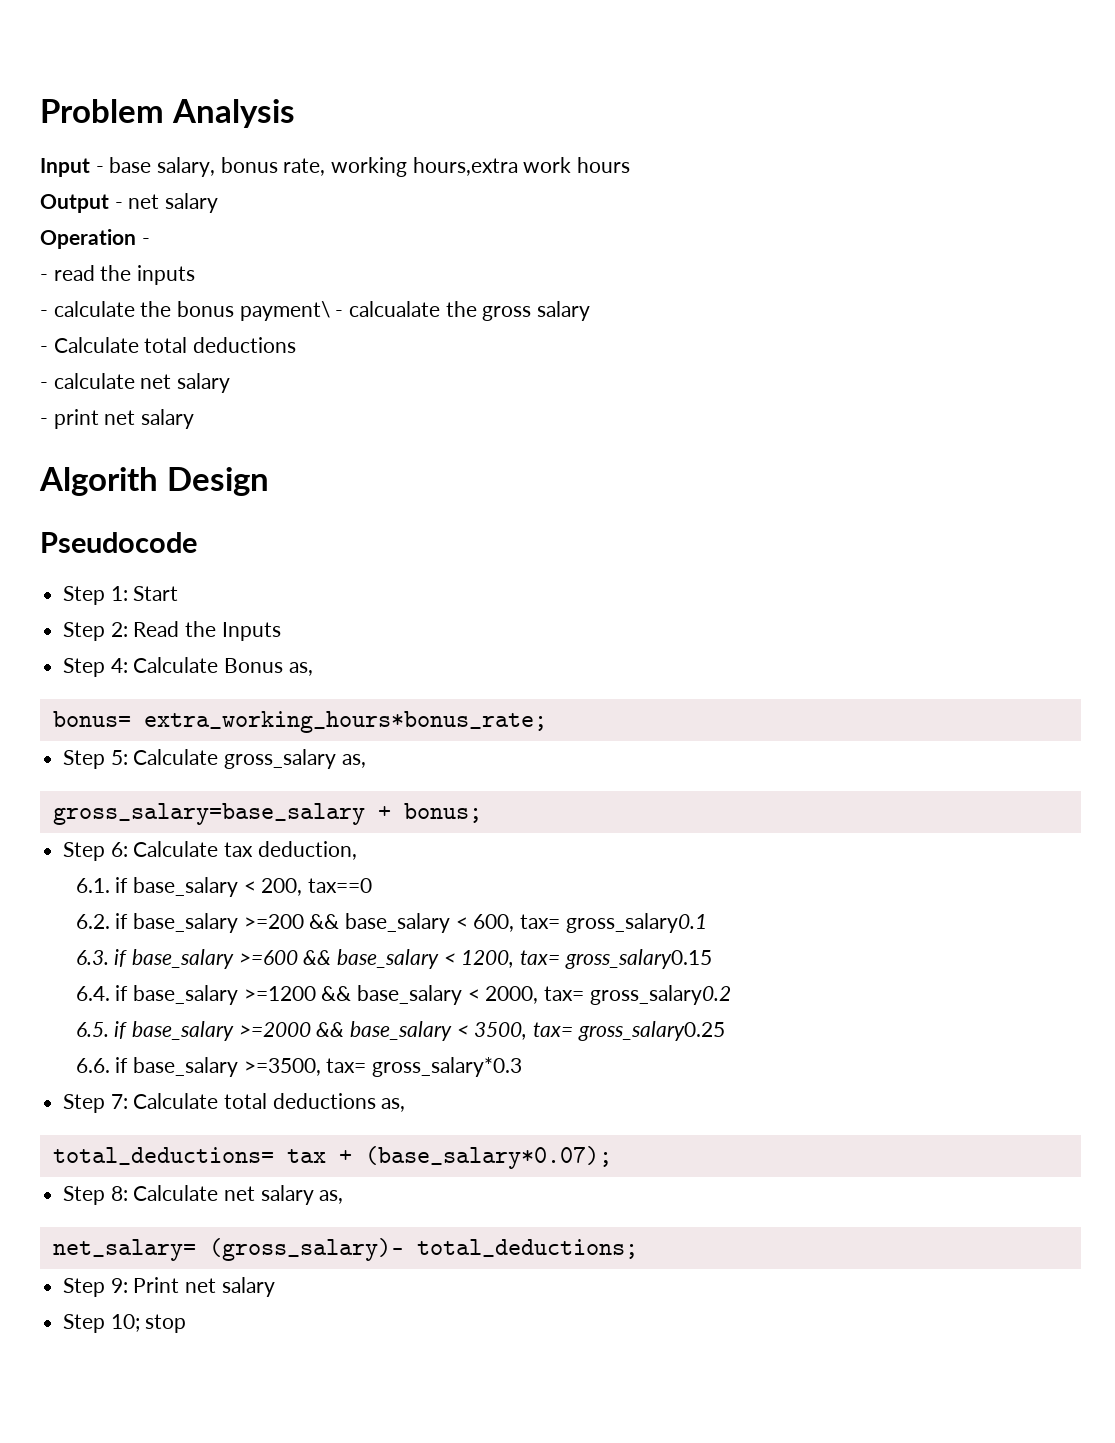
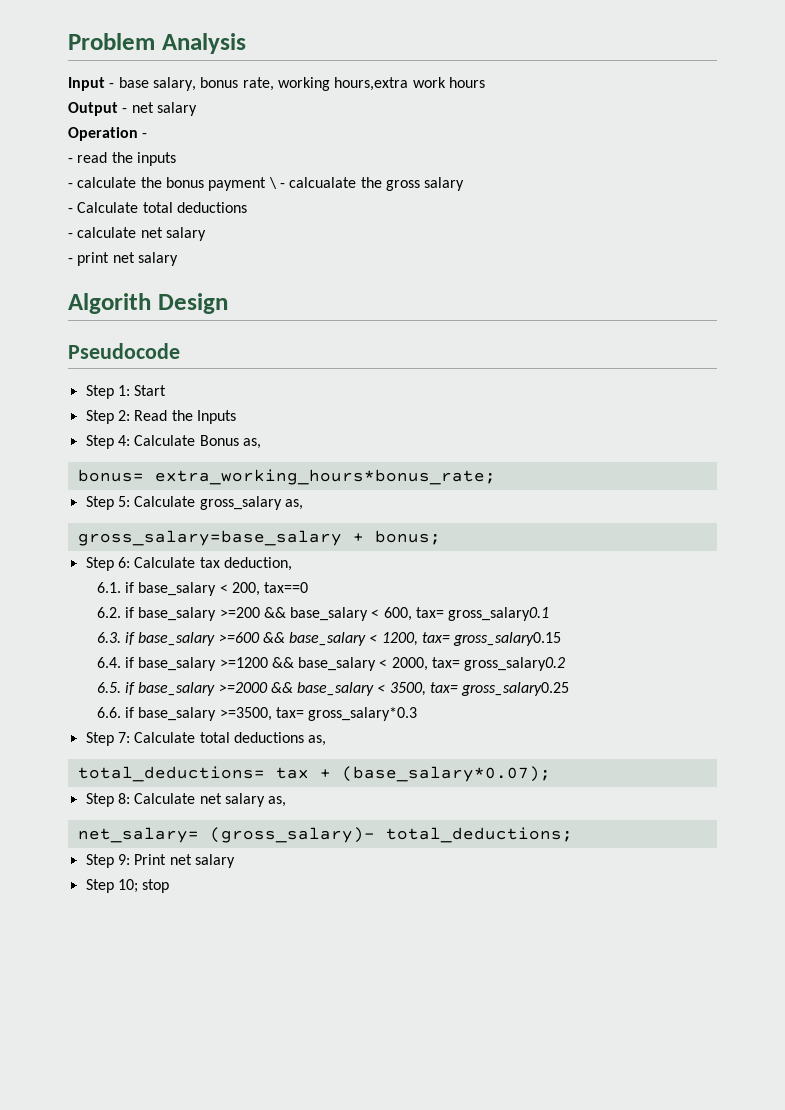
[239,301,330,321] payment\ -> [208,177,277,191] payment \

